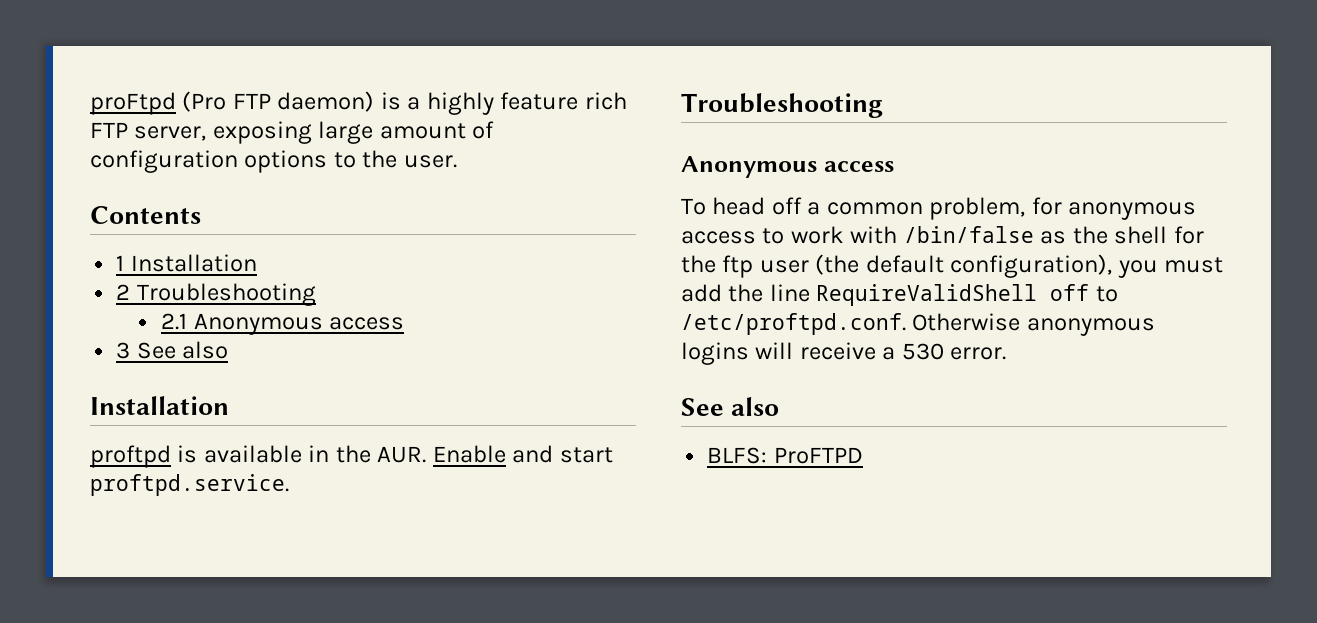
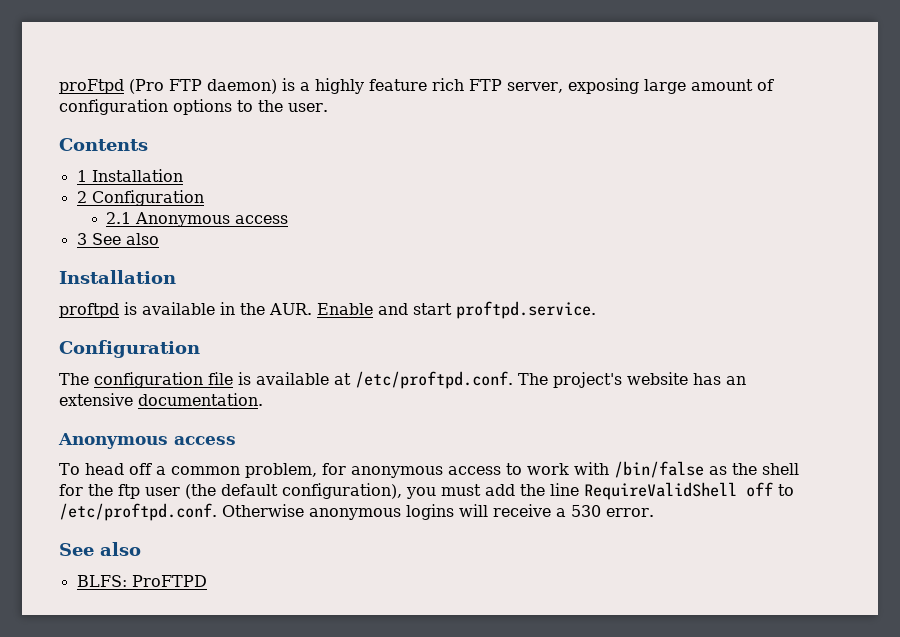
[136,283,316,306] Troubleshooting -> [91,190,204,206] Configuration
[681,93,883,118] Troubleshooting -> [59,340,200,358] [59,371,746,389] [59,393,263,406] Configuration // The configuration file is available at /etc/proftpd.conf. The project's website has an extensive documentation.

